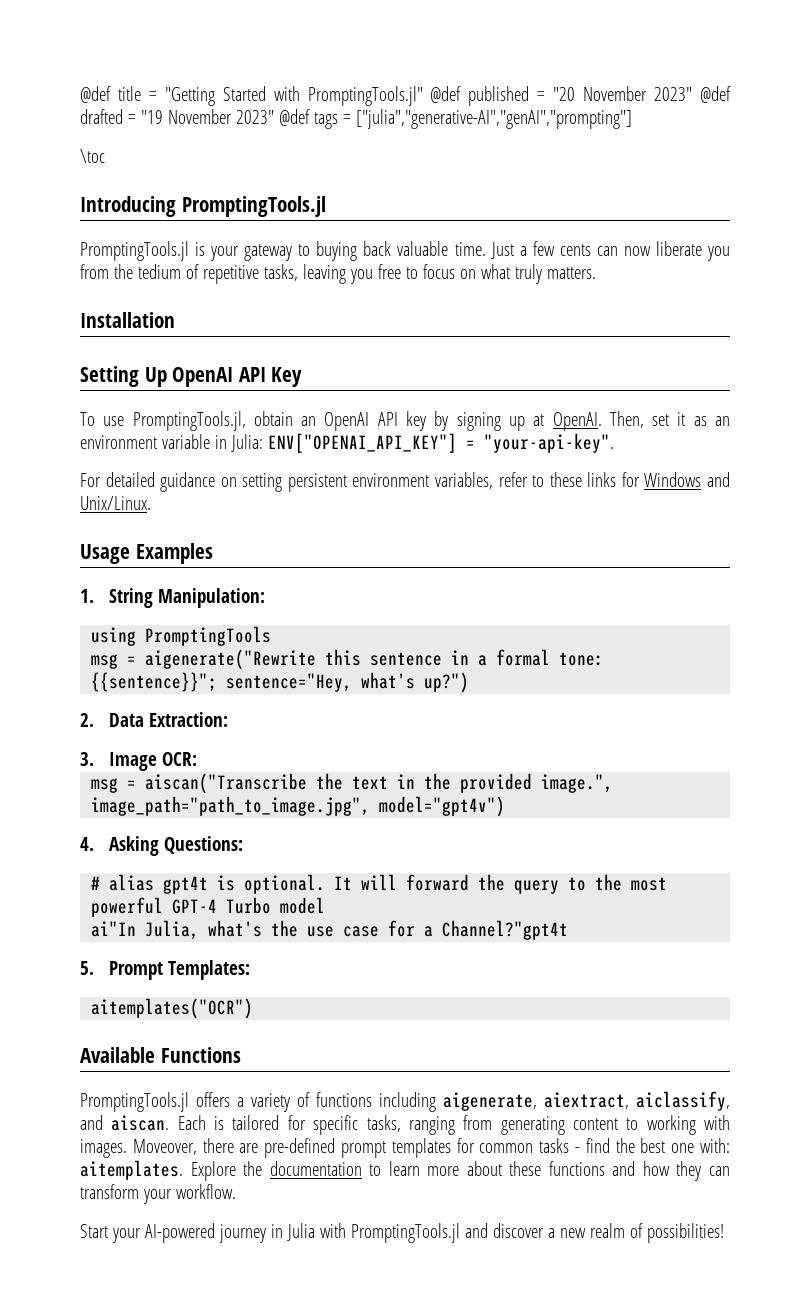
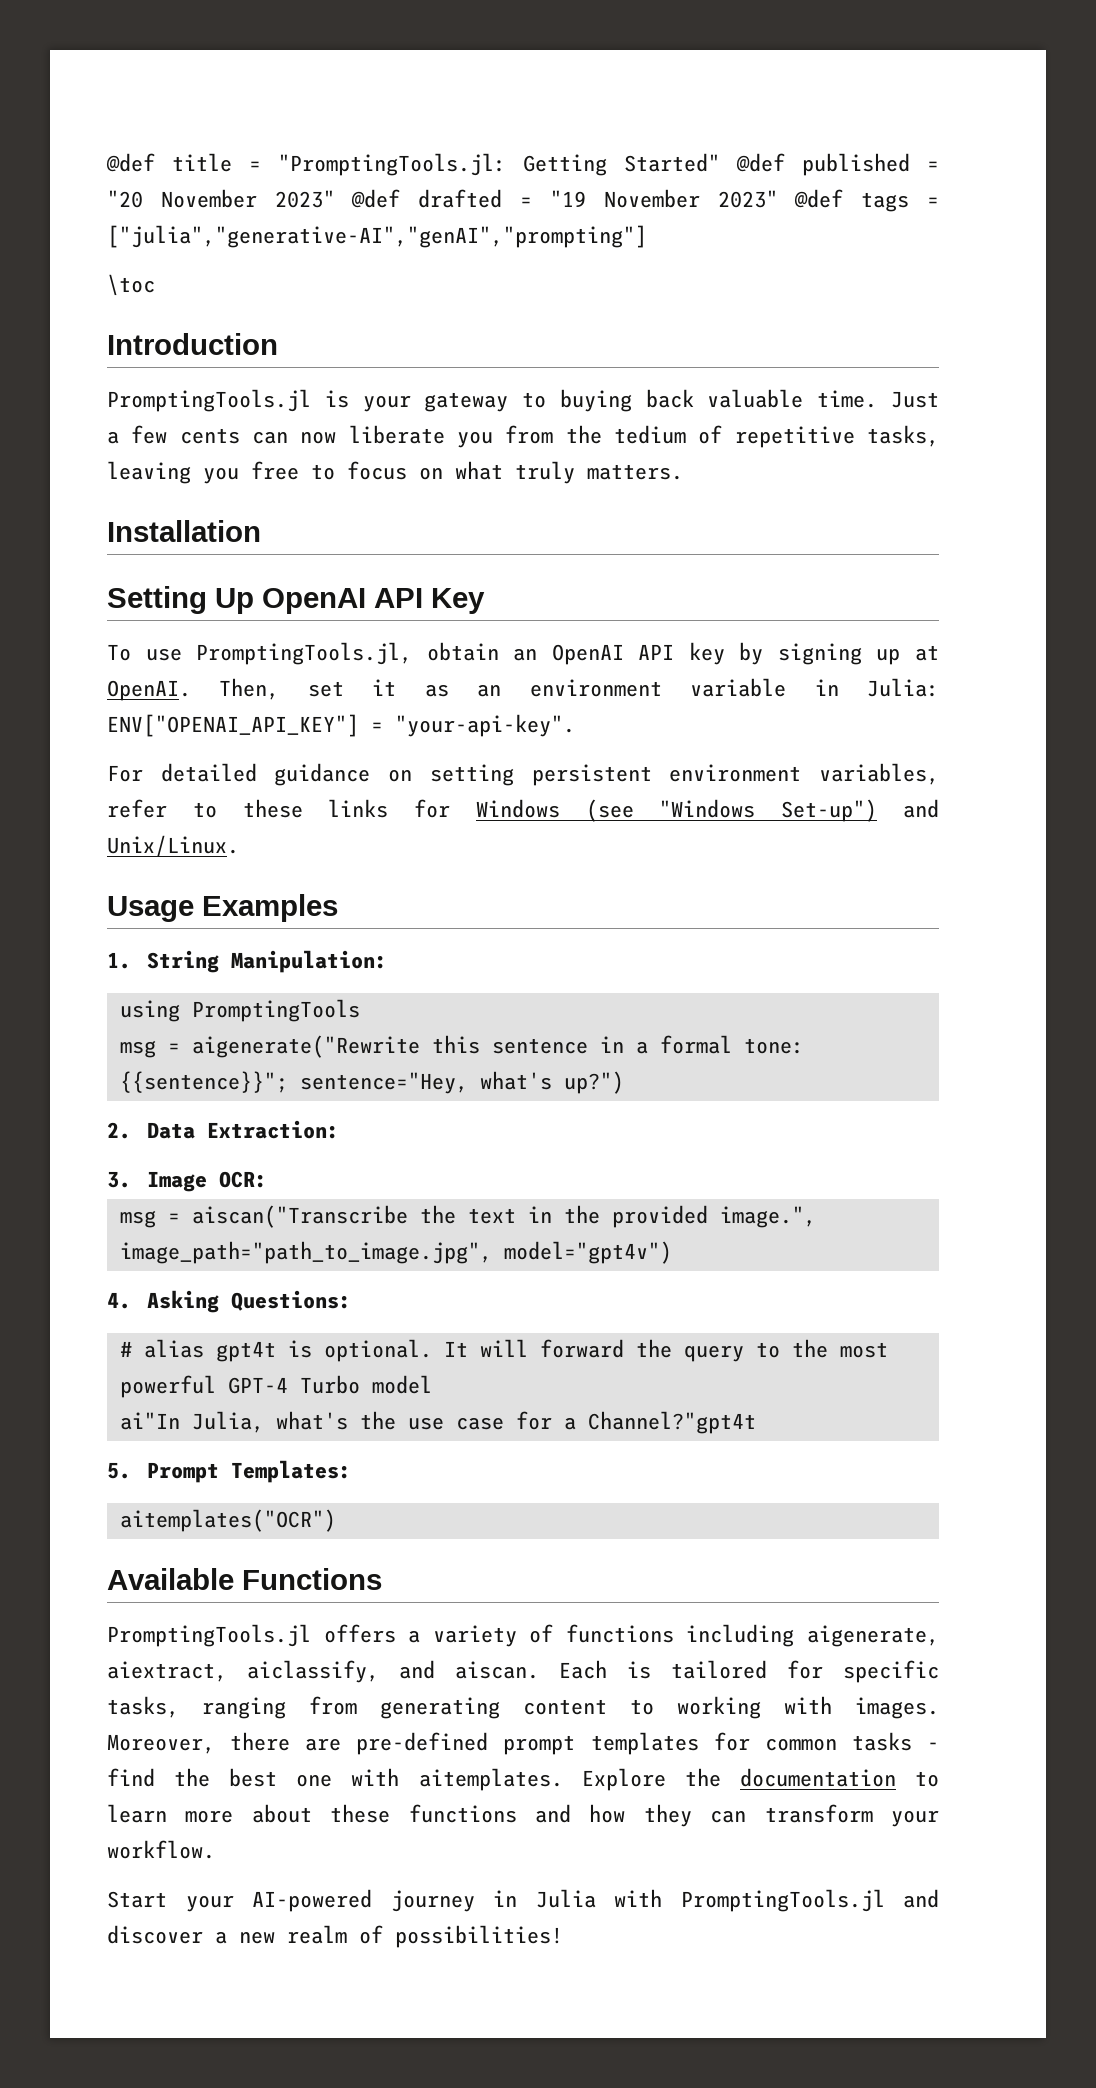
[164,86,423,106] "Getting Started with PromptingTools.jl" -> [278,153,720,176] "PromptingTools.jl: Getting Started"
[80,196,326,217] Introducing PromptingTools.jl -> [107,333,278,355] Introduction
(702, 479) none -> [585,799,878,822] (see "Windows Set-up")
[132,1139,197,1155] Moveover, -> [107,1734,215,1754] Moreover,
[700,1138,730,1153] with: -> [351,1768,400,1786] with

